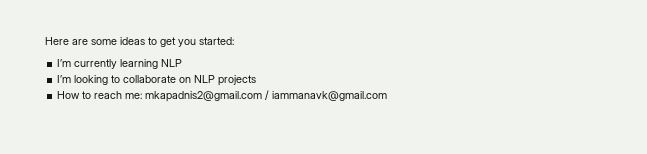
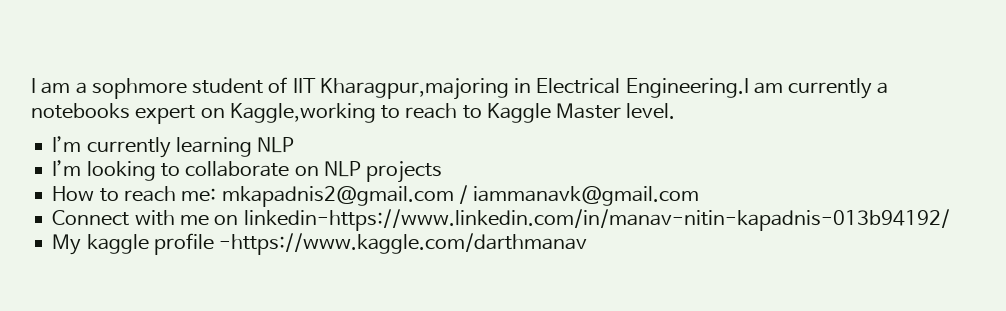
[45,37,234,47] Here are some ideas to get you started: -> [31,77,889,100] [31,103,676,124] I am a sophmore student of IIT Kharagpur,majoring in Electrical Engineering.I am currently a notebooks expert on Kaggle,working to reach to Kaggle Master level.
(388, 96) none -> [52,209,950,231] [52,233,588,255] // Connect with me on linkedin-https://www.linkedin.com/in/manav-nitin-kapadnis-013b94192/ // My kaggle profile -https://www.kaggle.com/darthmanav

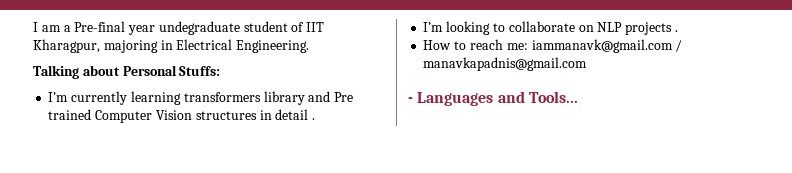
[91,77,889,100] [31,103,676,124] [52,136,295,158] sophmore student of IIT Kharagpur,majoring in Electrical Engineering.I am currently a notebooks expert on Kaggle,working to reach to Kaggle Master level. // I’m currently learning NLP -> [74,21,325,35] [33,39,310,53] [33,65,221,79] [48,91,354,105] [48,109,316,123] Pre-final year undegraduate student of IIT Kharagpur, majoring in Electrical Engineering. // Talking about Personal Stuffs: // I’m currently learning transformers library and Pre trained Computer Vision structures in detail .
(443, 172) none -> [674,30,678,32] .
[221,185,700,207] [52,209,950,231] [52,233,588,255] mkapadnis2@gmail.com / iammanavk@gmail.com // Connect with me on linkedin-https://www.linkedin.com/in/manav-nitin-kapadnis-013b94192/ // My kaggle profile -https://www.kaggle.com/darthmanav -> [531,39,683,53] [423,57,588,71] [408,91,578,106] iammanavk@gmail.com / manavkapadnis@gmail.com // - Languages and Tools...

